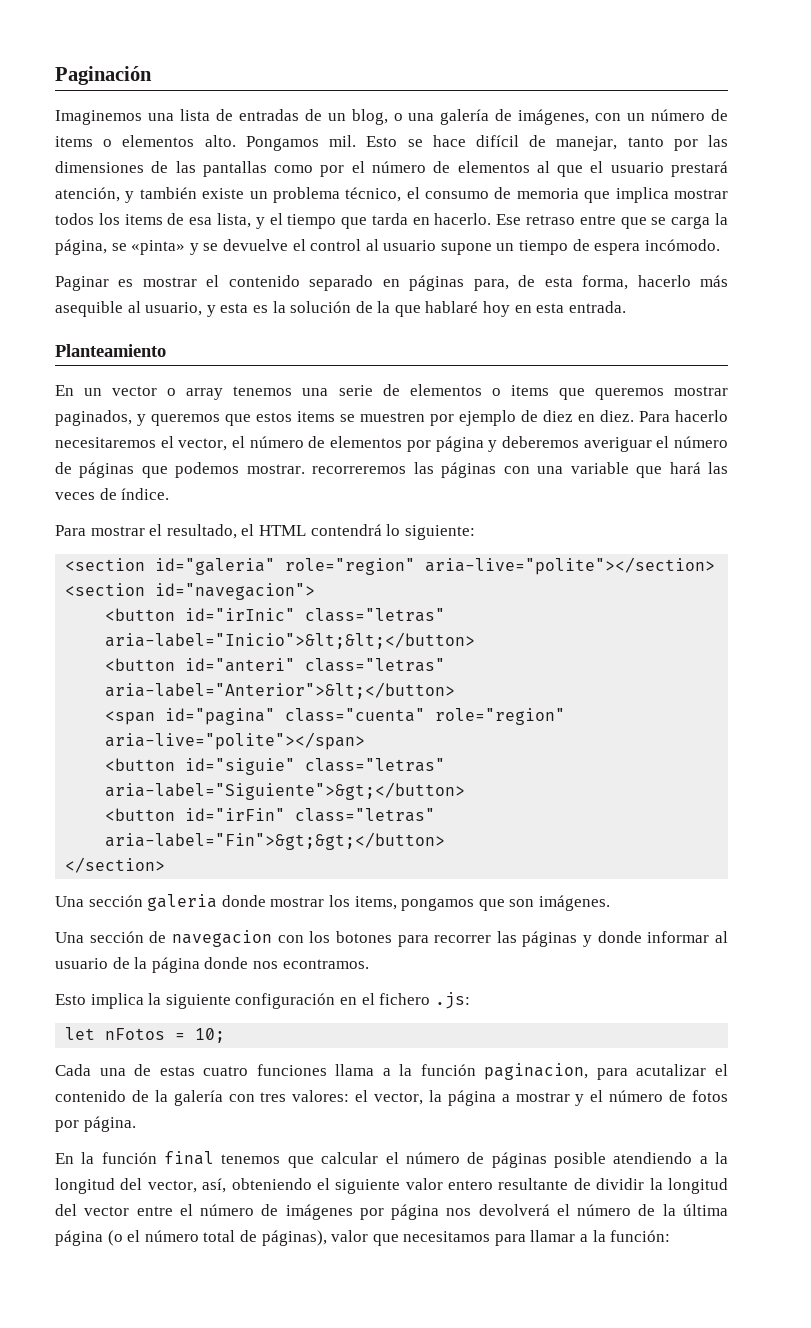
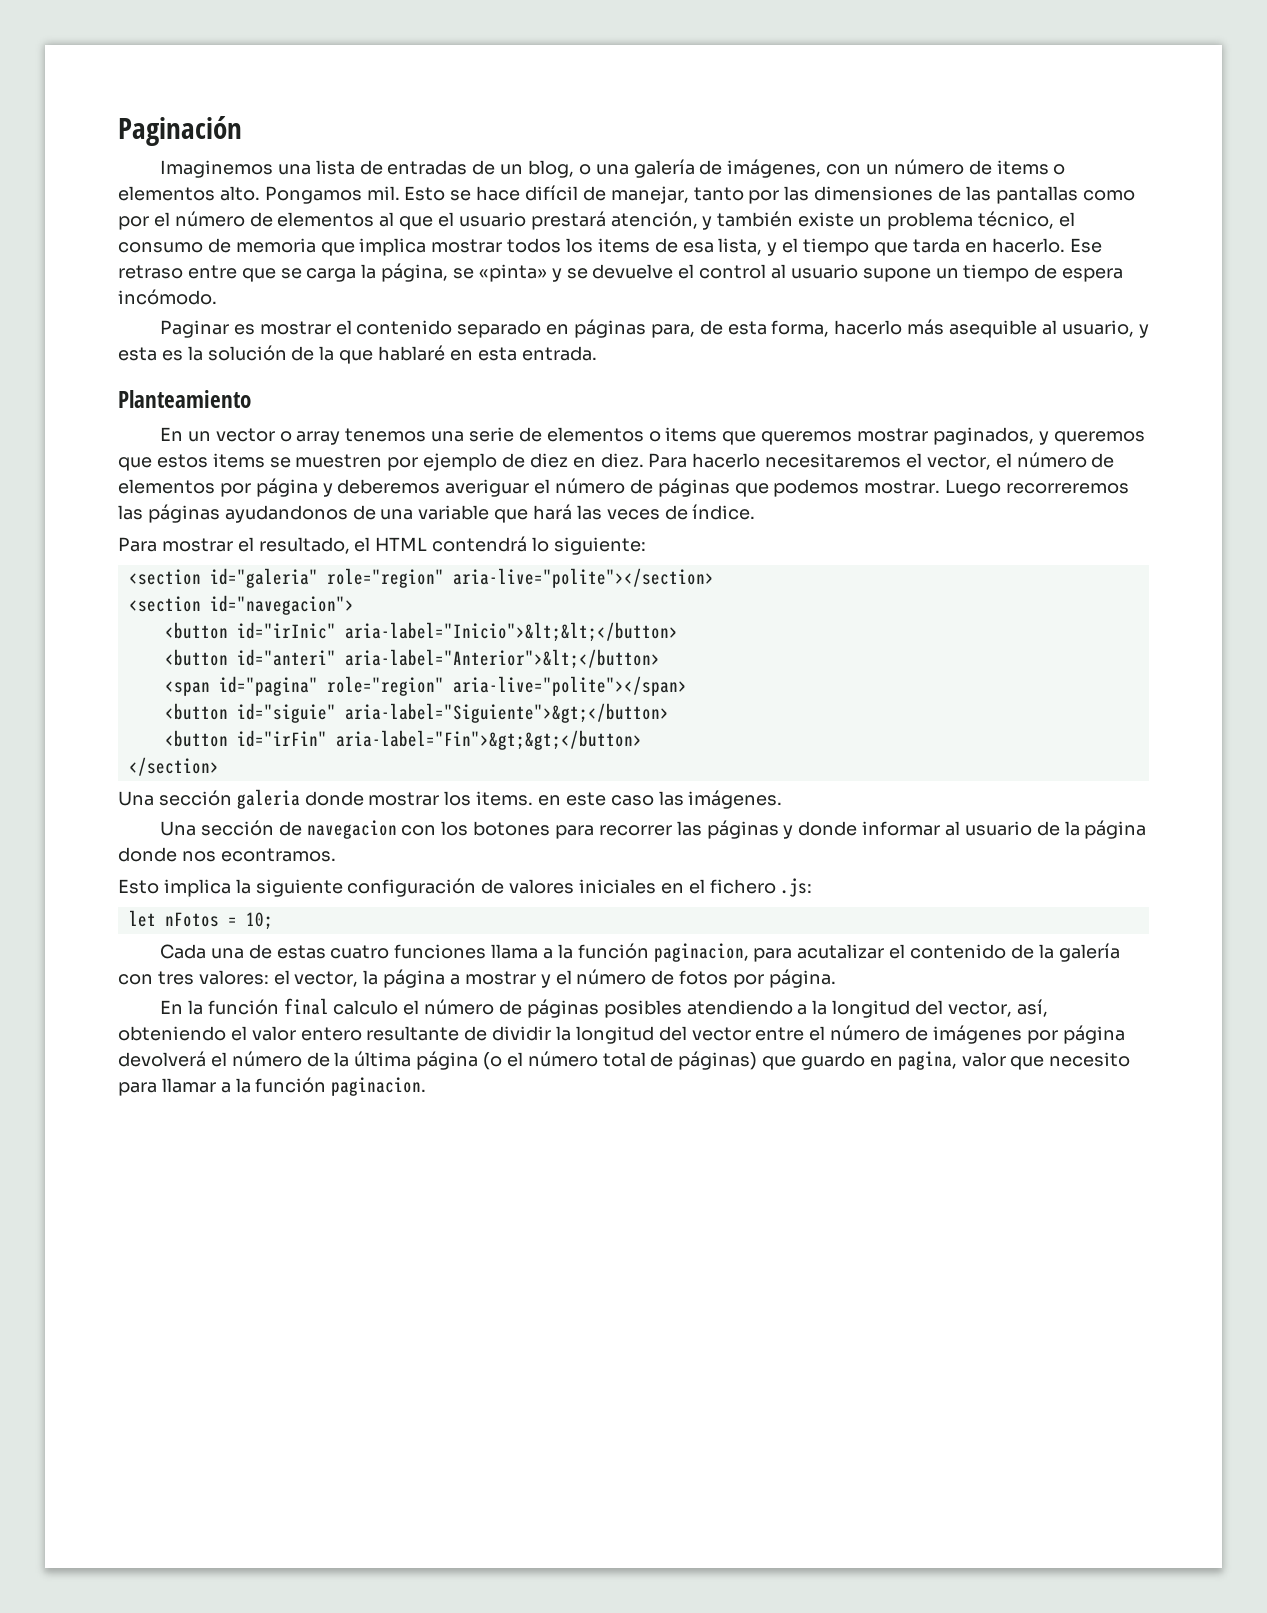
[483,301,511,317] hoy -> (446, 353) none
(305, 469) none -> [945,479,1002,497] Luego
[503,466,530,474] con -> [224,505,376,523] ayudandonos de
[305,608,446,622] class="letras" -> (336, 630) none
[305,658,446,672] class="letras" -> (336, 657) none
[285,708,426,722] class="cuenta" -> (318, 686) none
[305,758,446,772] class="letras" -> (336, 713) none
[295,808,436,822] class="letras" -> (327, 738) none
[354,896,535,911] items, pongamos que son -> [476,791,684,806] items. en este caso las
(336, 1001) none -> [481,879,657,894] de valores iniciales
[221,1152,606,1168] tenemos que calcular el número de páginas posible -> [333,999,682,1018] calculo el número de páginas posibles
[335,1179,401,1194] siguiente -> (247, 1033) none
[446,1208,472,1216] nos -> (1125, 1034) none
[261,1230,327,1246] páginas), -> [678,1051,957,1070] páginas) que guardo en pagina,
[403,1231,491,1242] necesitamos -> [1049,1052,1131,1067] necesito
[610,1230,671,1242] función: -> [255,1077,427,1096] función paginacion.

